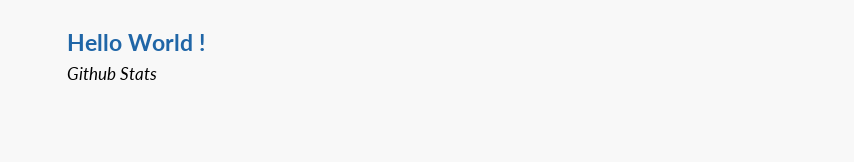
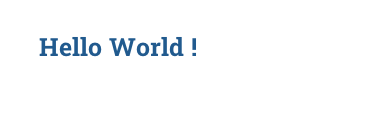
[67,67,158,80] // Github Stats -> (197, 47) none

